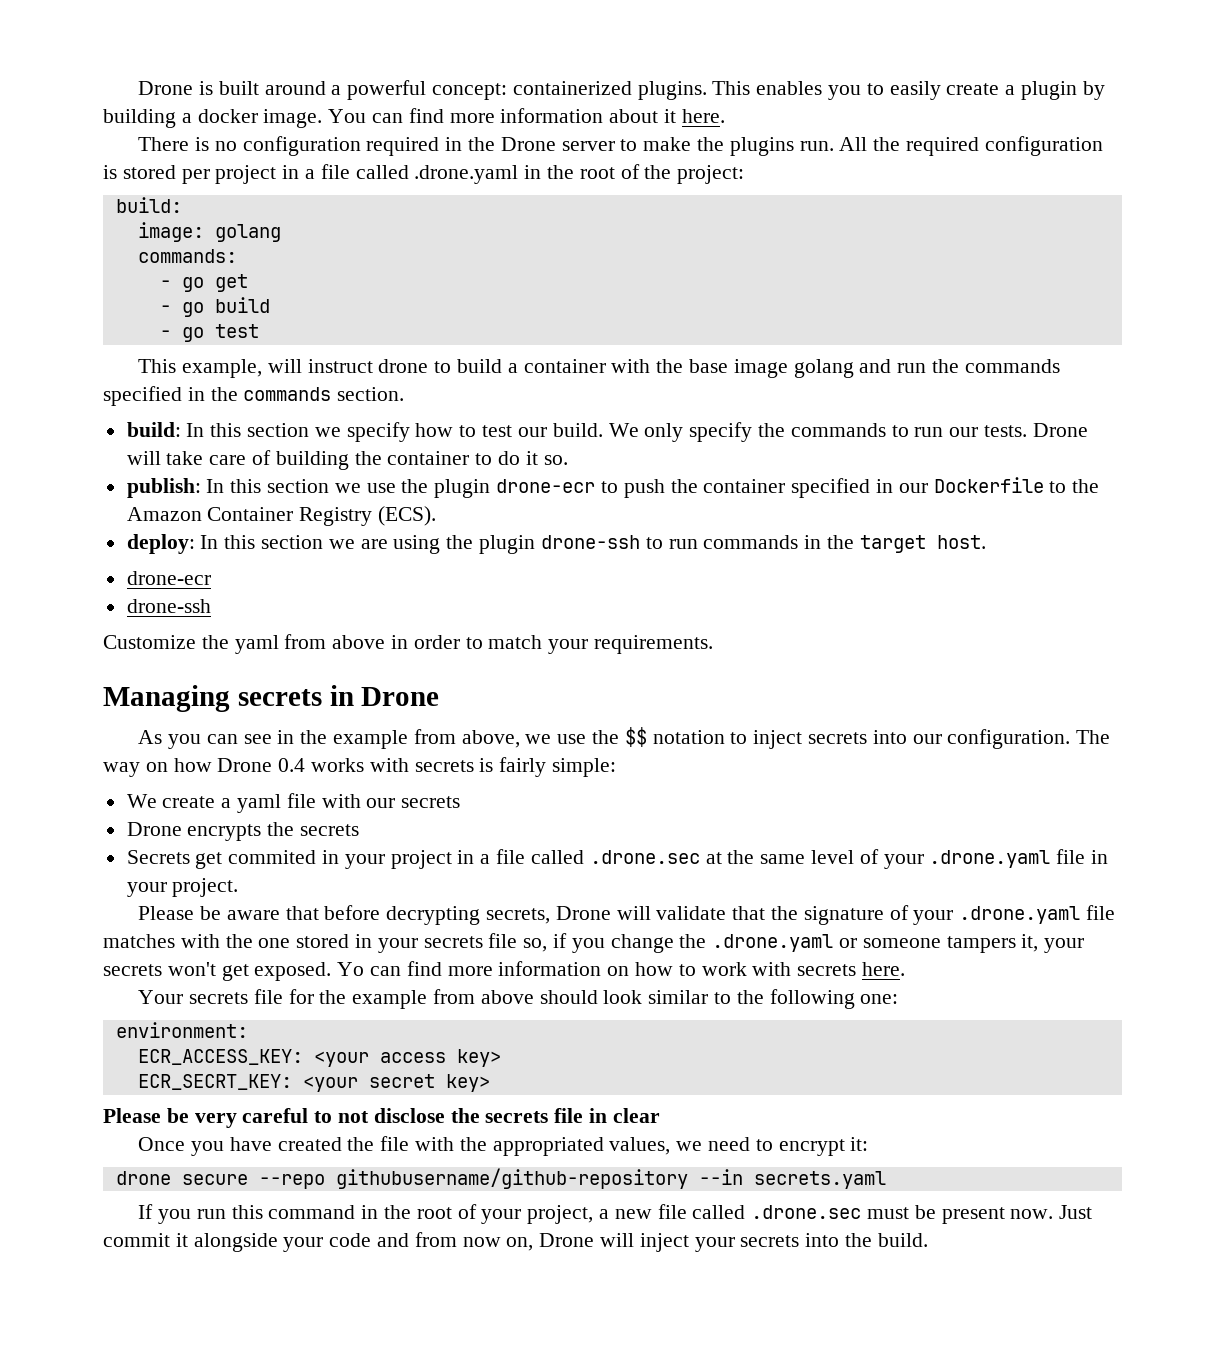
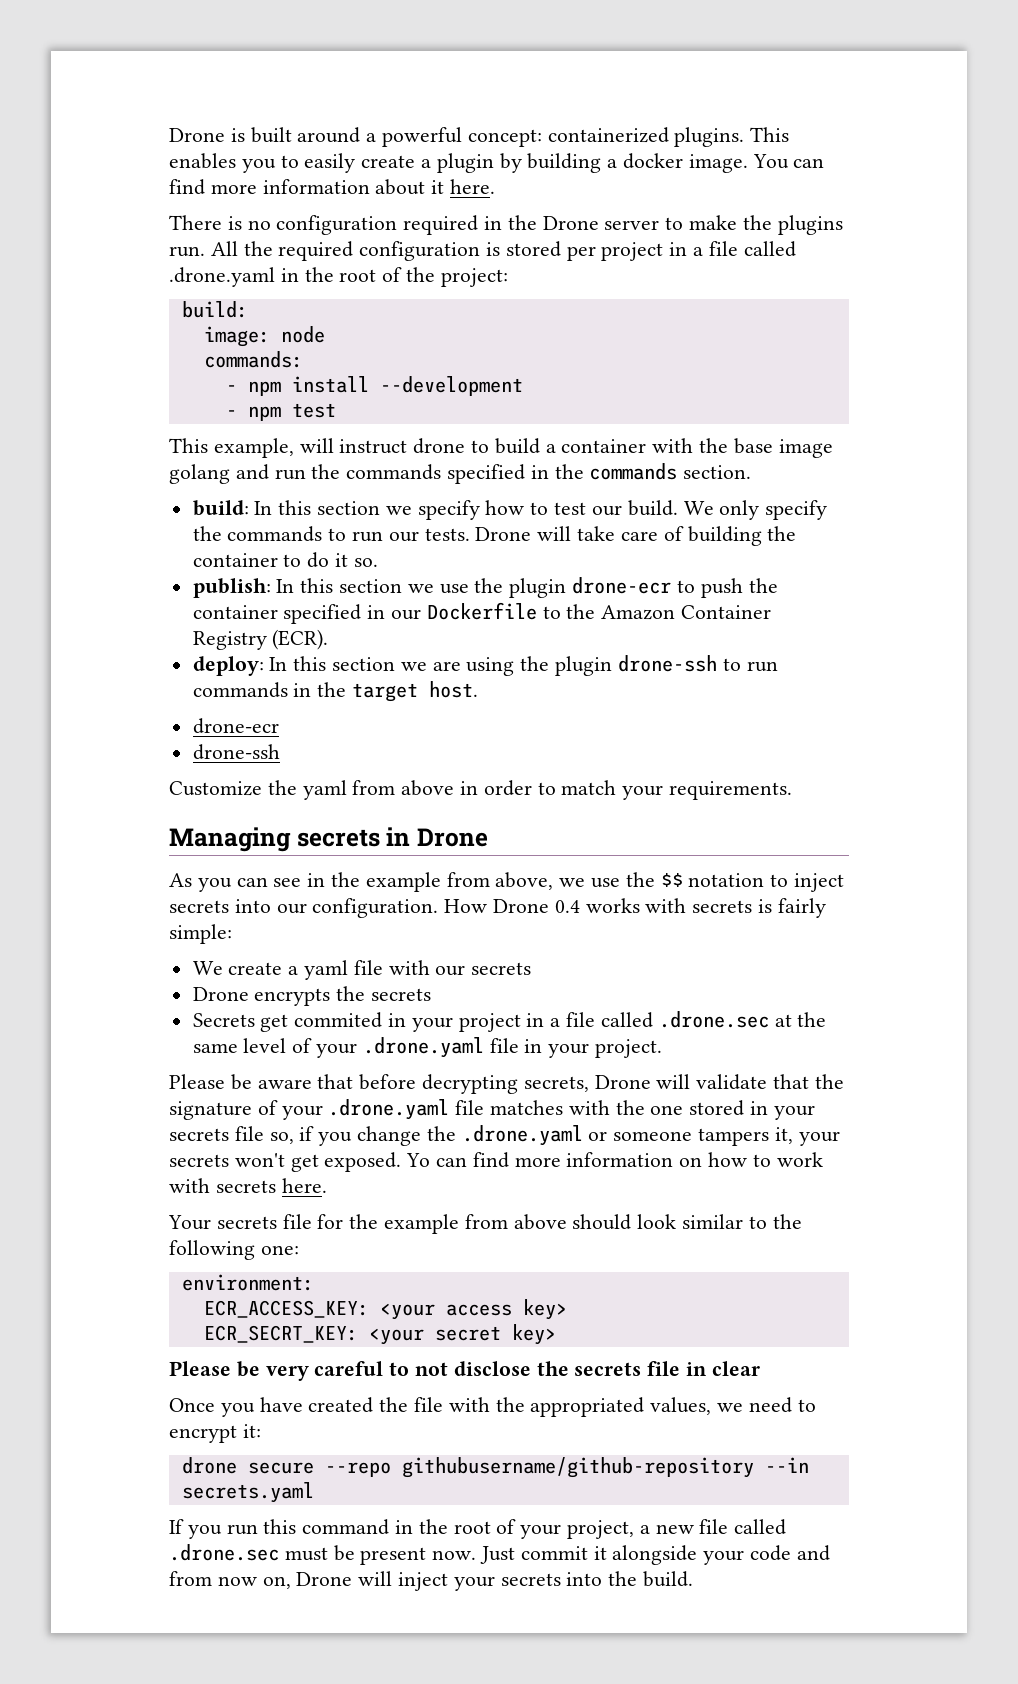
[214,224,281,242] golang -> [280,326,325,343] node
[181,274,248,292] [159,297,270,317] [159,327,204,342] go get // - go build // - go -> [247,376,523,396] [225,406,281,421] npm install --development // - npm
[378,506,437,526] (ECS). -> [272,629,329,650] (ECR).
[1076,730,1111,744] [103,758,212,777] The way on how -> [444,899,488,913] How

